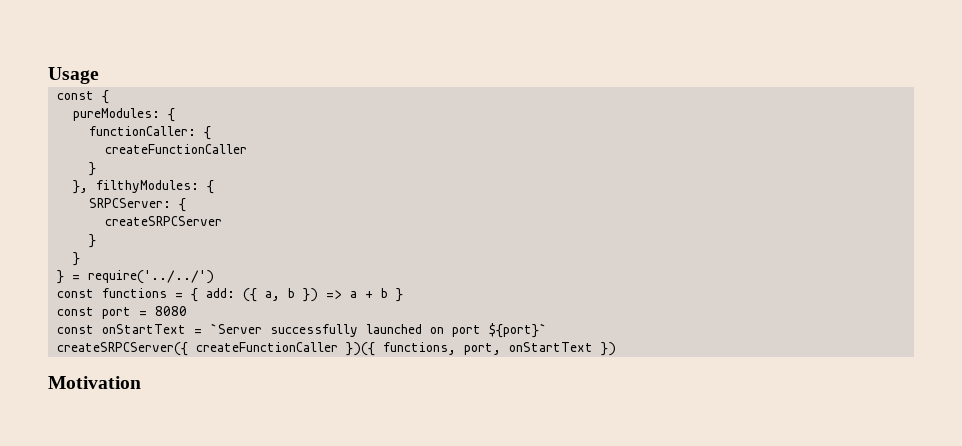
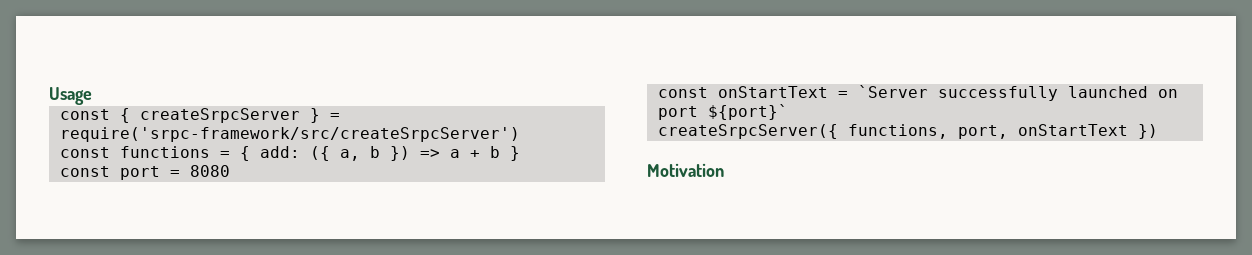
[72,108,175,122] [88,126,211,140] [104,144,247,154] [88,162,96,176] [72,180,214,194] [88,198,186,212] [104,216,222,226] [88,234,96,248] [72,252,80,266] // pureModules: { // functionCaller: { // createFunctionCaller // } // }, filthyModules: { // SRPCServer: { // createSRPCServer // } // } // -> [139,108,300,123] createSrpcServer
[87,270,214,284] require('../../') -> [59,127,520,142] require('srpc-framework/src/createSrpcServer')
[56,342,375,356] createSRPCServer({ createFunctionCaller })({ -> [657,124,838,139] createSrpcServer({

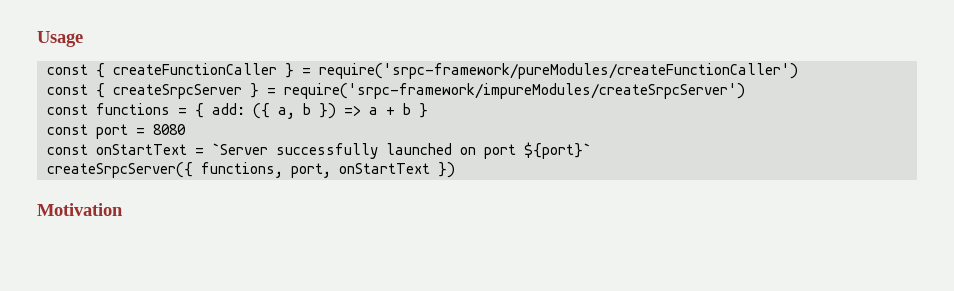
(92, 96) none -> [46,63,798,79] // const { createFunctionCaller } = require('srpc-framework/pureModules/createFunctionCaller')
[59,127,520,142] require('srpc-framework/src/createSrpcServer') -> [283,83,745,99] require('srpc-framework/impureModules/createSrpcServer')

